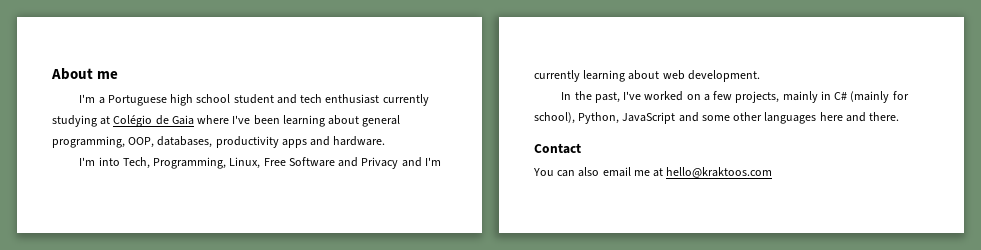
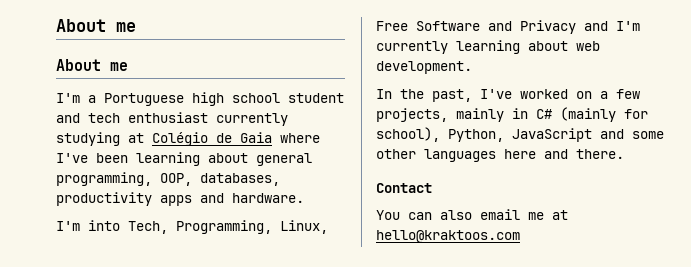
[51,68,119,80] About me -> [56,19,136,32] [56,59,128,71] About me // About me

